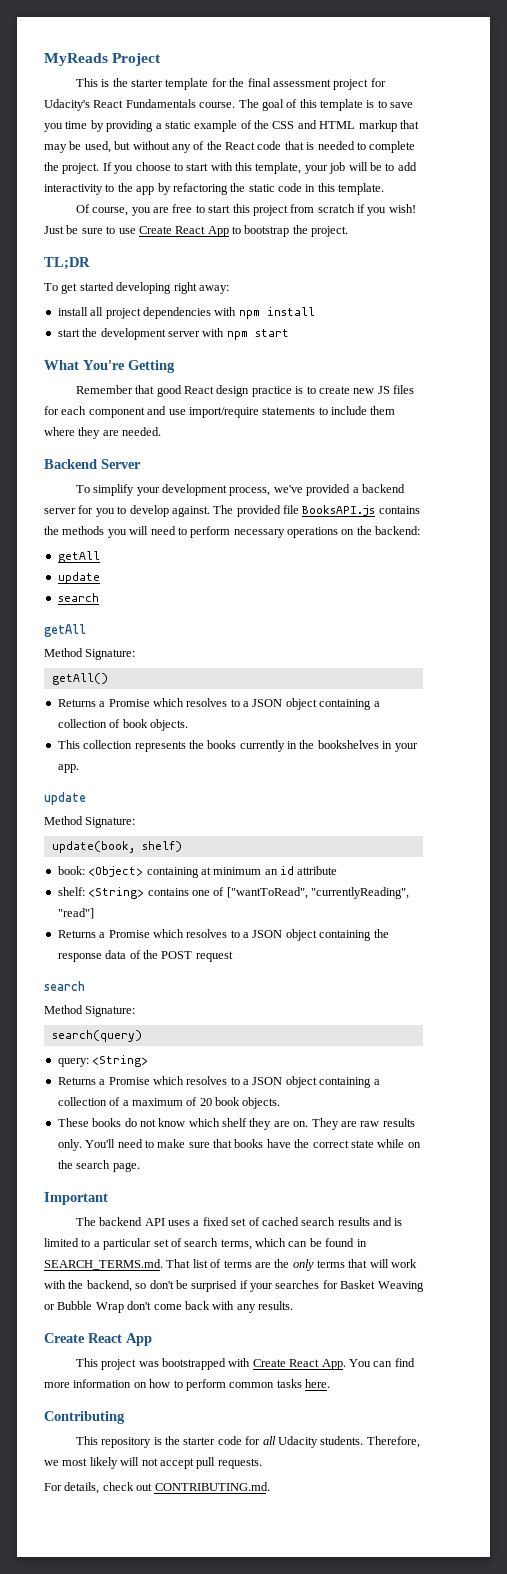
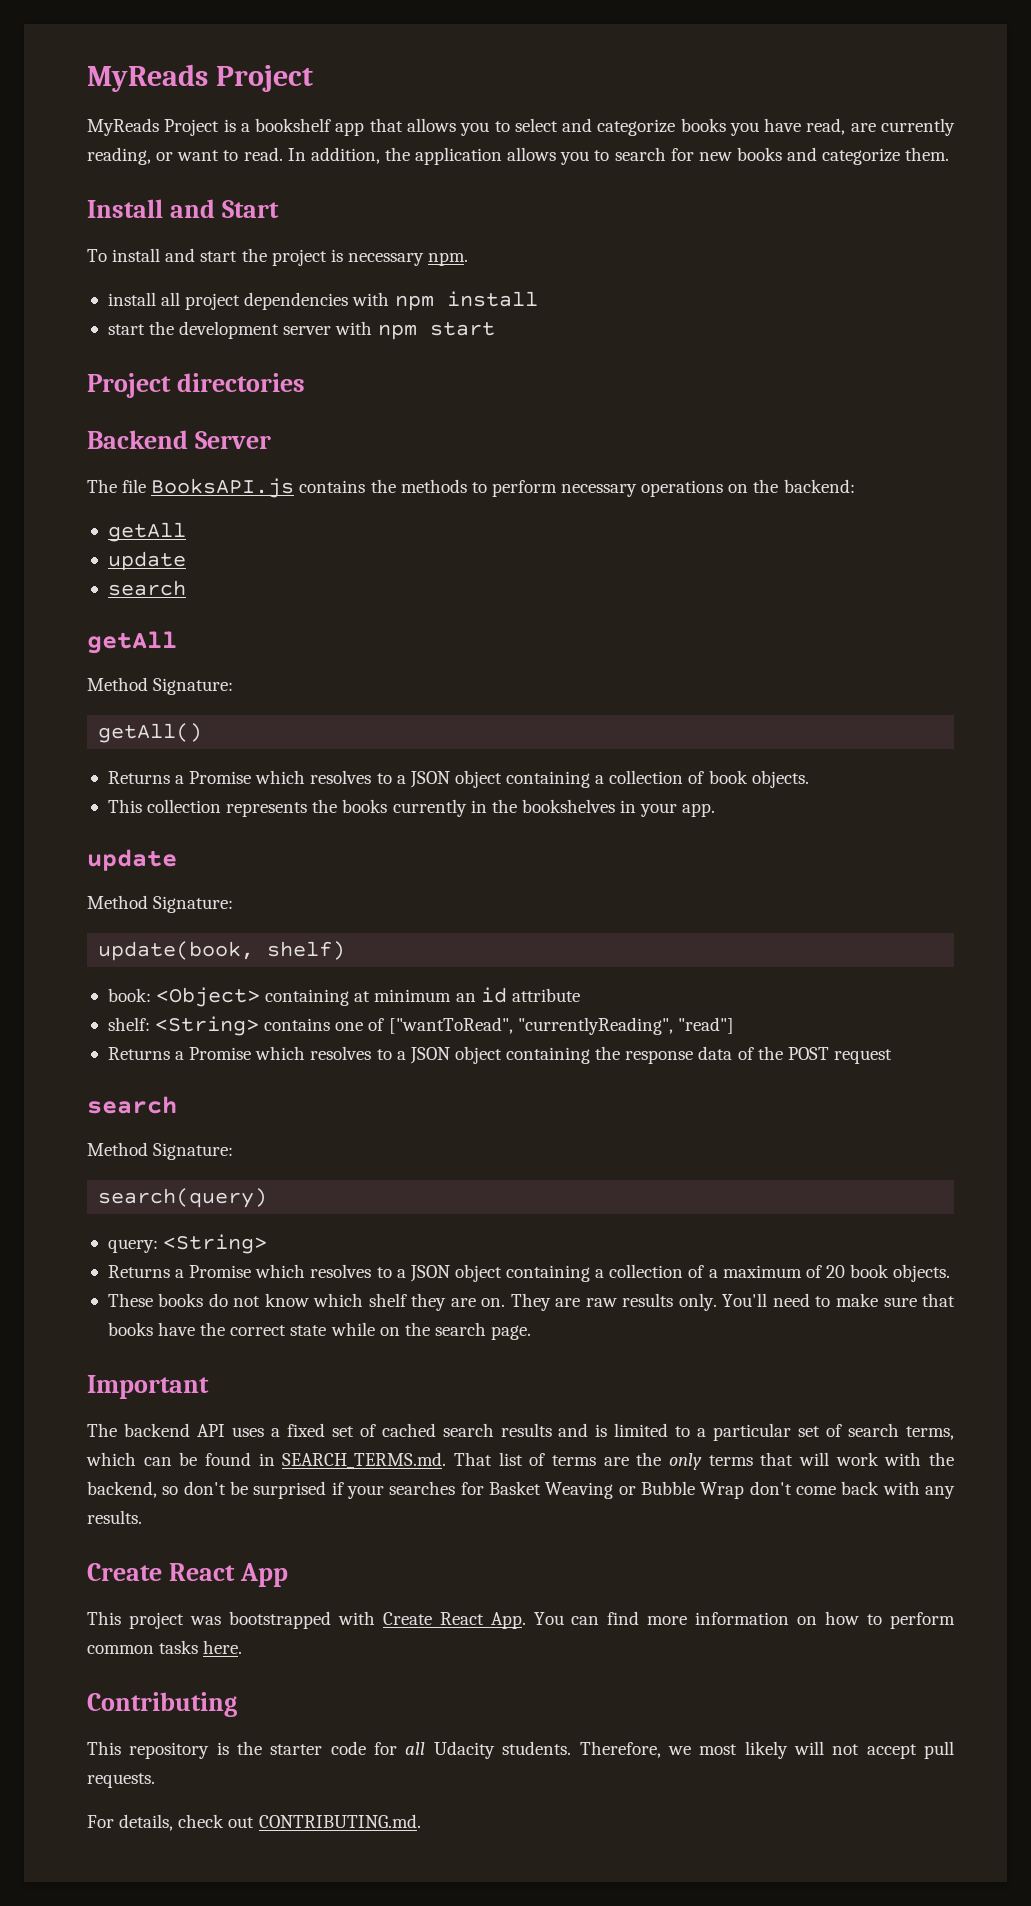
[75,78,386,90] [44,99,414,111] [44,120,419,132] [44,141,416,153] [44,162,417,174] [44,183,385,195] [75,204,416,216] [44,225,349,237] [44,257,90,270] [44,282,229,294] This is the starter template for the final assessment project for Udacity's React Fundamentals course. The goal of this template is to save you time by providing a static example of the CSS and HTML markup that may be used, but without any of the React code that is needed to complete the project. If you choose to start with this template, your job will be to add interactivity to the app by refactoring the static code in this template. // Of course, you are free to start this project from scratch if you wish! Just be sure to use Create React App to bootstrap the project. // TL;DR // To get started developing right away: -> [87,118,956,136] [87,147,950,165] [87,199,279,218] [87,248,469,266] MyReads Project is a bookshelf app that allows you to select and categorize books you have read, are currently reading, or want to read. In addition, the application allows you to search for new books and categorize them. // Install and Start // To install and start the project is necessary npm.
[44,360,175,373] [75,385,415,397] [44,406,396,418] [44,427,162,439] [44,459,141,469] [75,484,405,496] [44,505,281,517] What You're Getting // Remember that good React design practice is to create new JS files for each component and use import/require statements to include them where they are needed. // Backend Server // To simplify your development process, we've provided a backend server for you to develop against. The provided -> [87,373,305,398] [87,430,271,449] [87,479,117,493] Project directories // Backend Server // The
[107,526,176,538] you will need -> (467, 486) none

